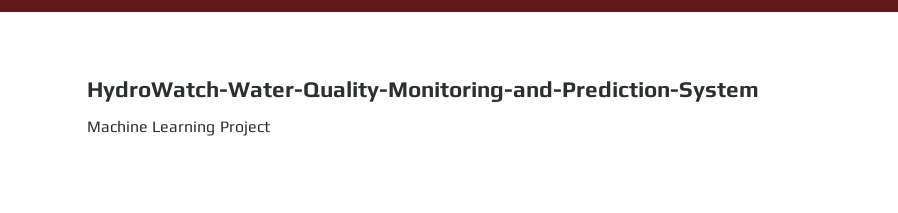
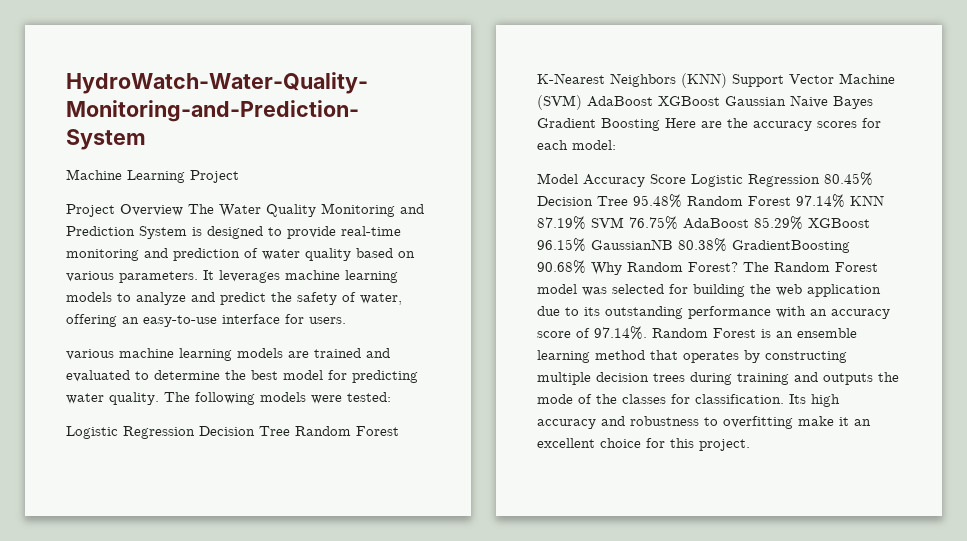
(271, 128) none -> [66,203,424,217] [66,226,401,239] [66,248,415,261] [66,270,398,283] [66,292,402,305] [66,314,346,327] [66,348,390,361] [66,370,418,383] [66,392,391,405] [66,426,399,439] [537,73,895,88] [537,95,873,110] [537,118,881,131] [537,140,616,150] [537,172,873,187] [537,194,884,208] [537,216,870,230] [537,238,850,253] [537,260,878,275] [537,284,881,297] [537,306,890,319] [537,326,857,340] [537,350,847,363] [537,372,899,385] [537,394,840,407] [537,416,871,429] [537,438,750,451] // Project Overview The Water Quality Monitoring and Prediction System is designed to provide real-time monitoring and prediction of water quality based on various parameters. It leverages machine learning models to analyze and predict the safety of water, offering an easy-to-use interface for users. // various machine learning models are trained and evaluated to determine the best model for predicting water quality. The following models were tested: // Logistic Regression Decision Tree Random Forest K-Nearest Neighbors (KNN) Support Vector Machine (SVM) AdaBoost XGBoost Gaussian Naive Bayes Gradient Boosting Here are the accuracy scores for each model: // Model Accuracy Score Logistic Regression 80.45% Decision Tree 95.48% Random Forest 97.14% KNN 87.19% SVM 76.75% AdaBoost 85.29% XGBoost 96.15% GaussianNB 80.38% GradientBoosting 90.68% Why Random Forest? The Random Forest model was selected for building the web application due to its outstanding performance with an accuracy score of 97.14%. Random Forest is an ensemble learning method that operates by constructing multiple decision trees during training and outputs the mode of the classes for classification. Its high accuracy and robustness to overfitting make it an excellent choice for this project.

